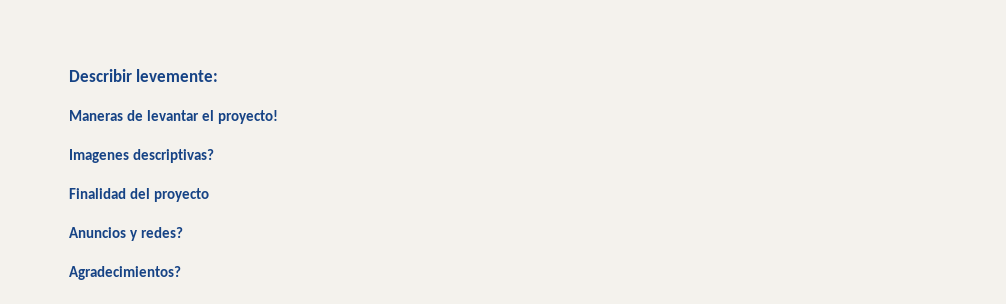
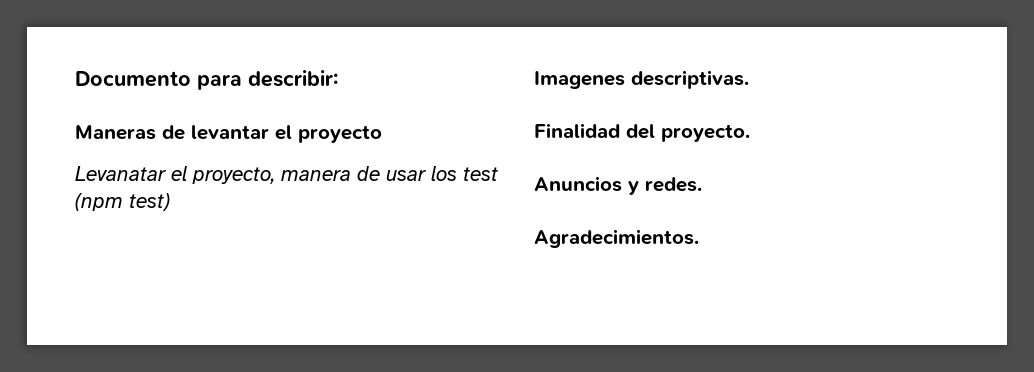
[69,69,219,82] Describir levemente: -> [75,70,338,90] Documento para describir:
[218,110,279,124] proyecto! -> [298,125,382,143] [75,166,498,184] [75,193,170,211] proyecto // Levanatar el proyecto, manera de usar los test (npm test)
[133,149,215,163] descriptivas? -> [631,70,749,89] descriptivas.
[154,188,210,202] proyecto -> [661,124,750,142] proyecto.
[141,227,184,238] [69,266,181,280] redes? // Agradecimientos? -> [645,177,702,192] [534,229,699,248] redes. // Agradecimientos.

